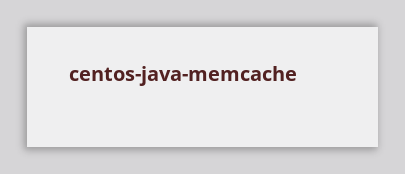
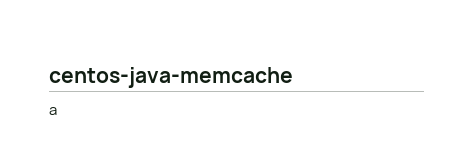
(297, 76) none -> [49,107,57,115] // a

